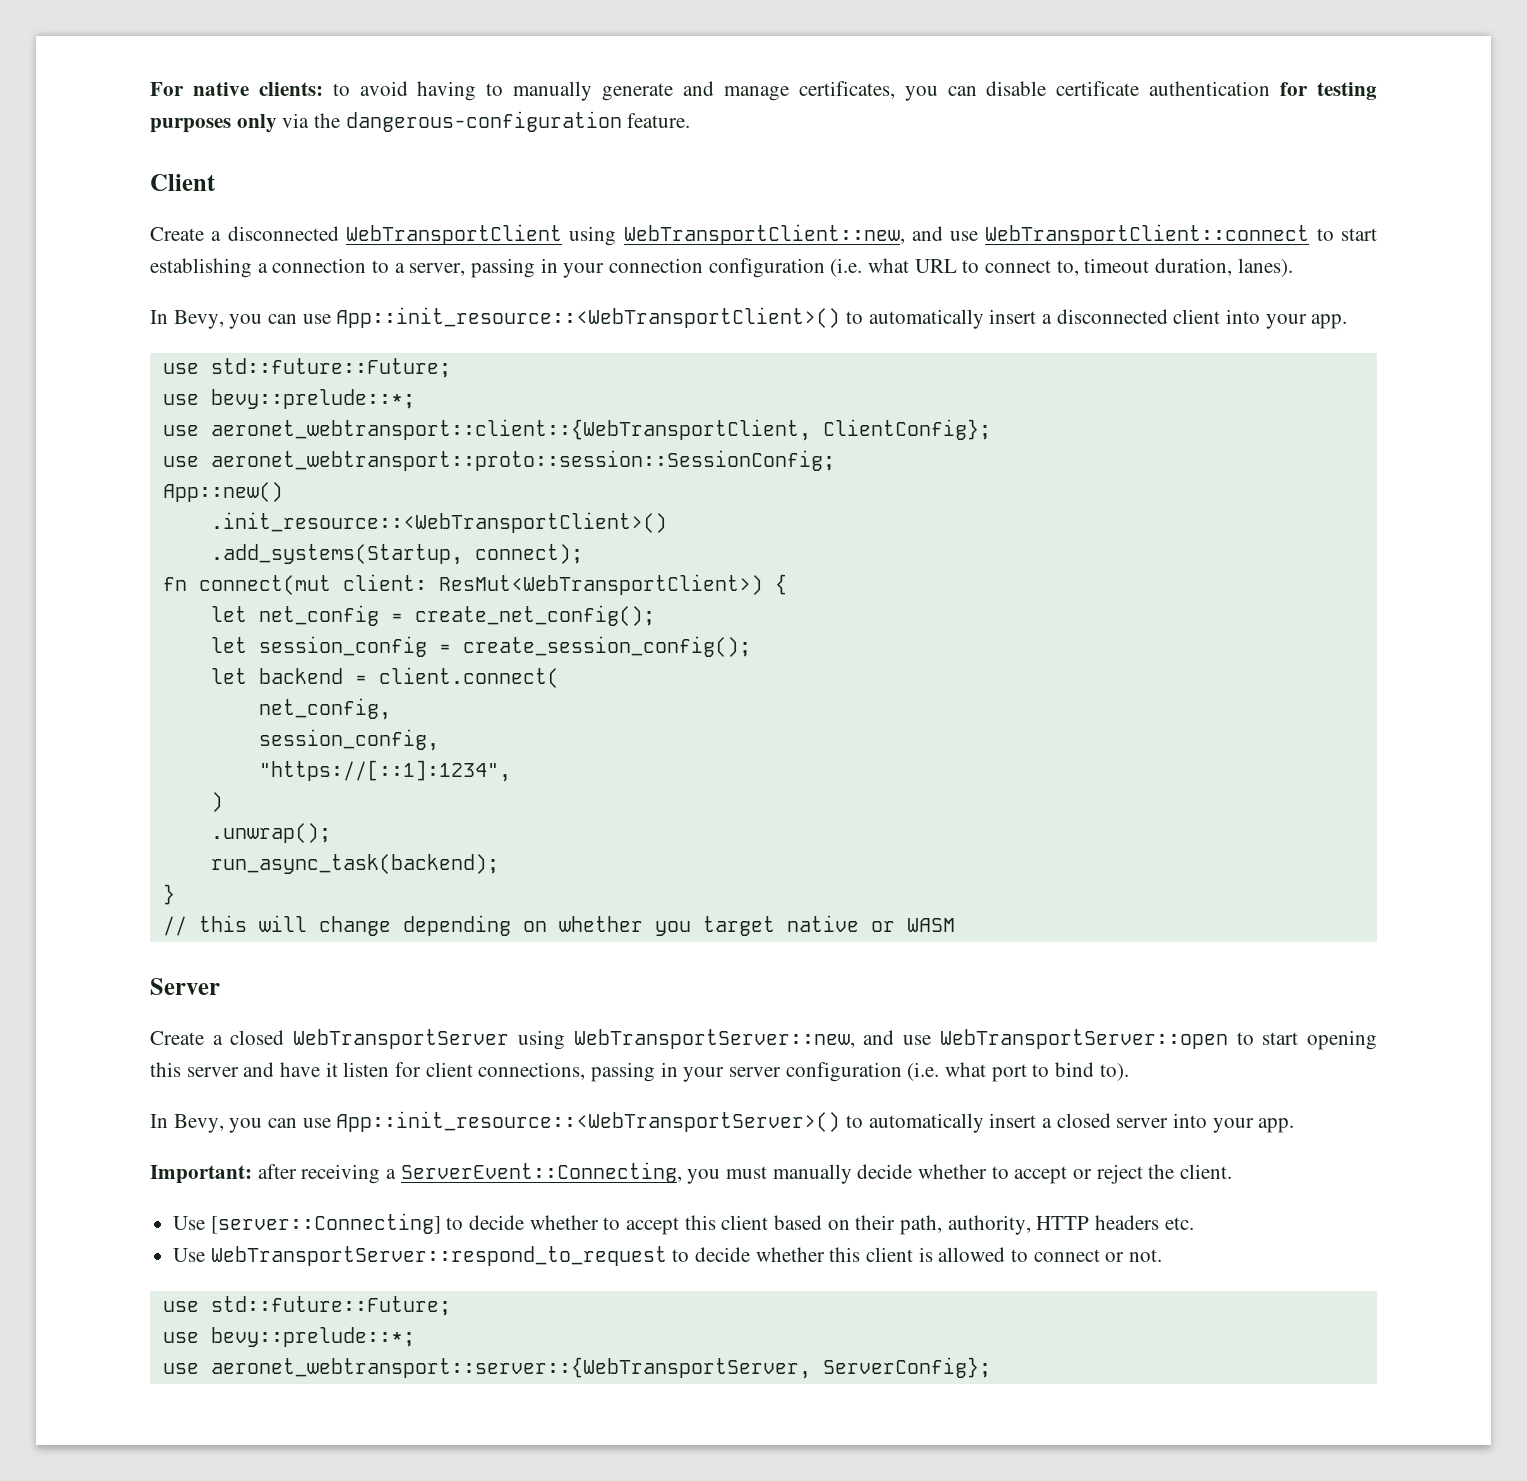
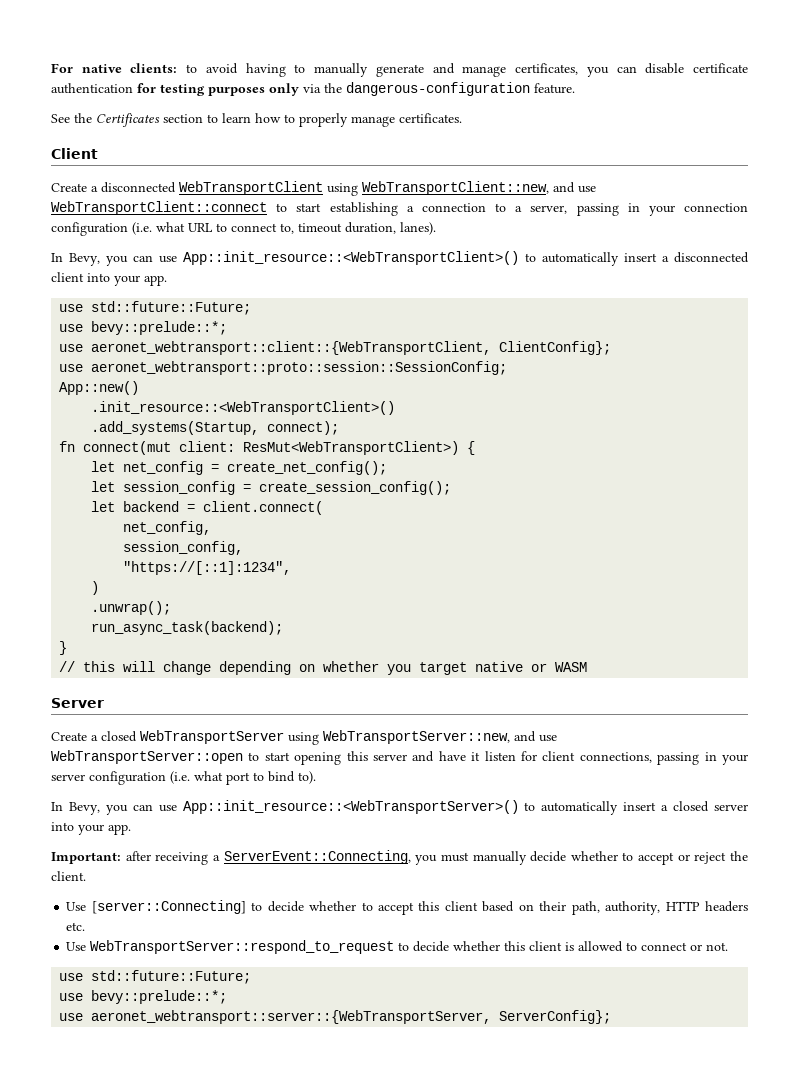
(691, 120) none -> [51,113,462,127] // See the Certificates section to learn how to properly manage certificates.

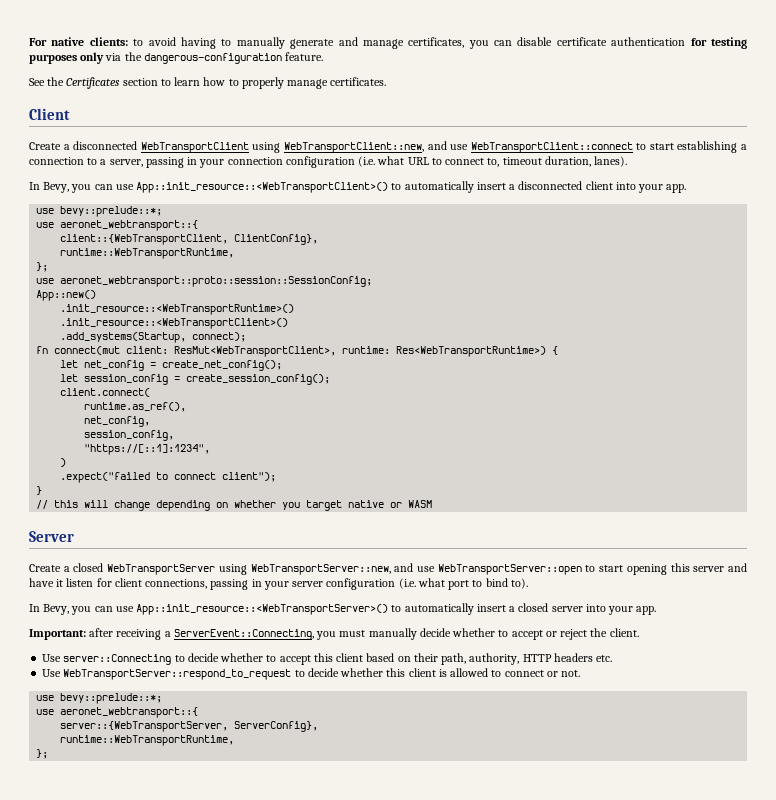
[59,301,252,315] [59,321,228,335] [59,341,612,355] // use std::future::Future; // use bevy::prelude::*; // use aeronet_webtransport::client::{WebTransportClient, ClientConfig}; -> [36,206,163,217] [36,220,199,231] [60,234,319,245] [60,248,235,259] [36,262,49,272] // use bevy::prelude::*; // use aeronet_webtransport::{ // client::{WebTransportClient, ClientConfig}, // runtime::WebTransportRuntime, // };
(140, 388) none -> [60,304,295,315] // .init_resource::<WebTransportRuntime>()
[243,441,460,455] ResMut<WebTransportClient>) -> [174,346,547,357] ResMut<WebTransportClient>, runtime: Res<WebTransportRuntime>)
[91,501,196,512] let backend = -> (331, 379) none
(324, 508) none -> [84,402,187,412] // runtime.as_ref(),
[91,601,172,615] [91,621,284,635] .unwrap(); // run_async_task(backend); -> [60,472,277,483] .expect("failed to connect client");
[91,900,246,914] [server::Connecting] -> [63,654,172,665] server::Connecting
[59,970,252,984] [59,990,228,1004] [59,1010,612,1024] // use std::future::Future; // use bevy::prelude::*; // use aeronet_webtransport::server::{WebTransportServer, ServerConfig}; -> [36,693,163,704] [36,707,199,718] [60,721,319,732] [60,735,235,746] [36,749,49,759] // use bevy::prelude::*; // use aeronet_webtransport::{ // server::{WebTransportServer, ServerConfig}, // runtime::WebTransportRuntime, // };

